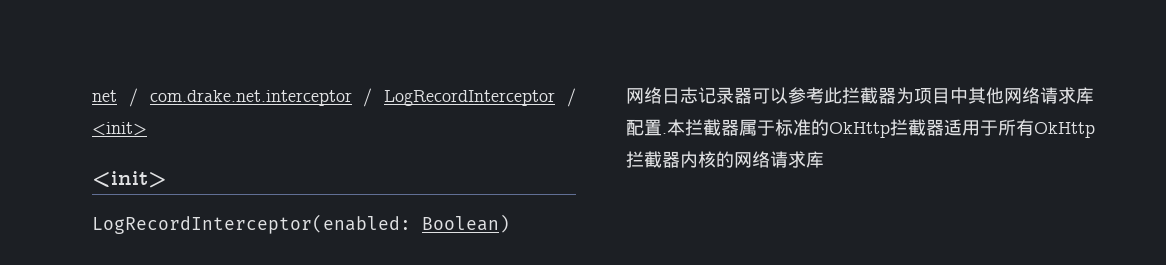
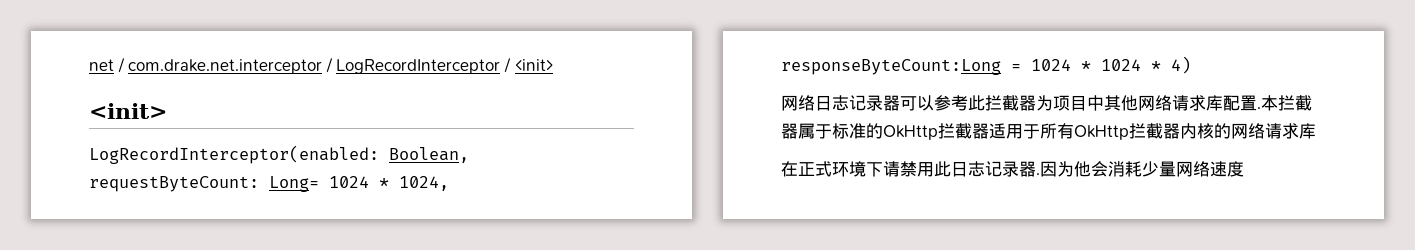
[422,214,510,233] Boolean) -> [389,147,469,163] [89,176,449,192] [781,56,1191,75] Boolean, requestByteCount: Long= 1024 * 1024, responseByteCount:Long = 1024 * 1024 * 4)
(824, 159) none -> [781,161,1244,177] // 在正式环境下请禁用此日志记录器.因为他会消耗少量网络速度

